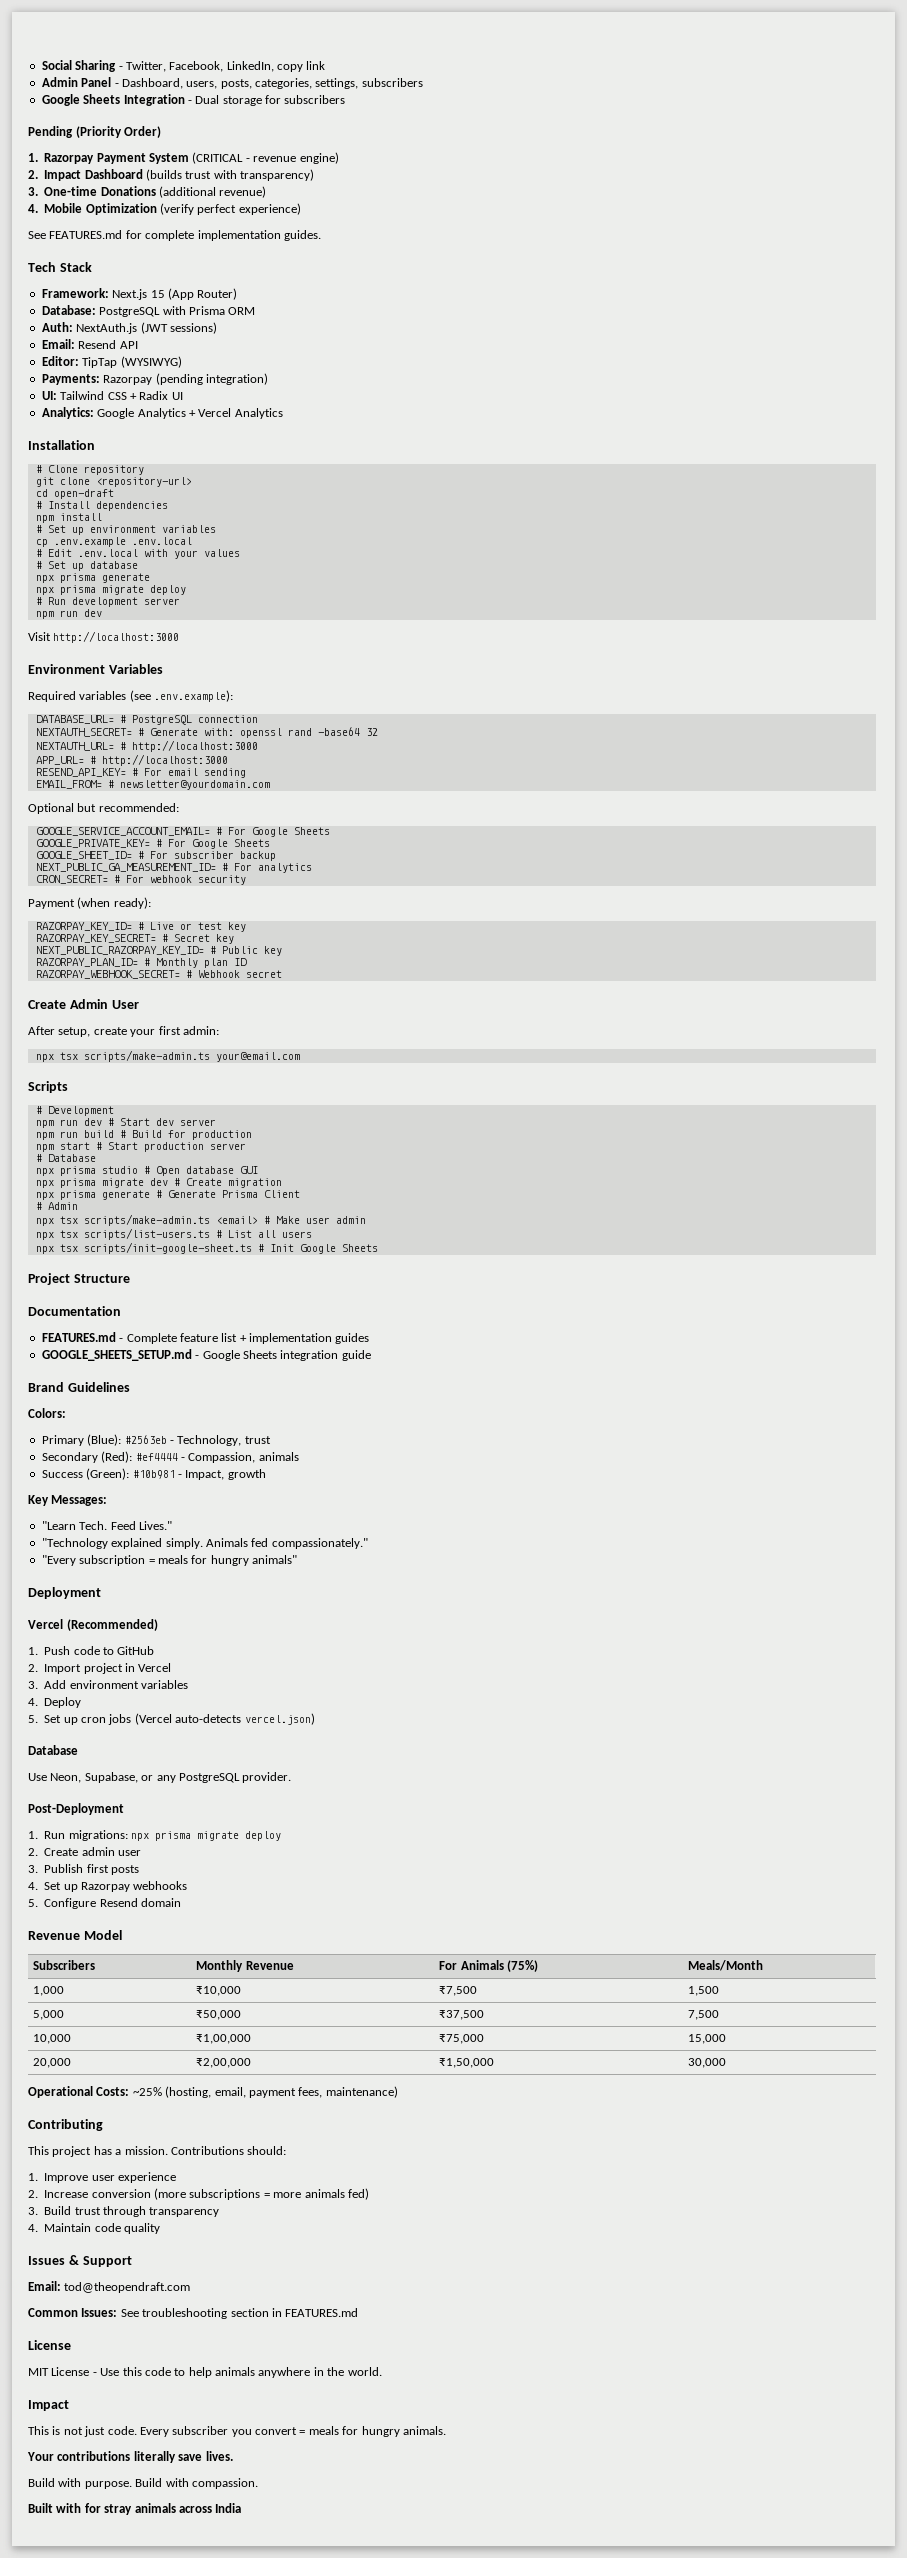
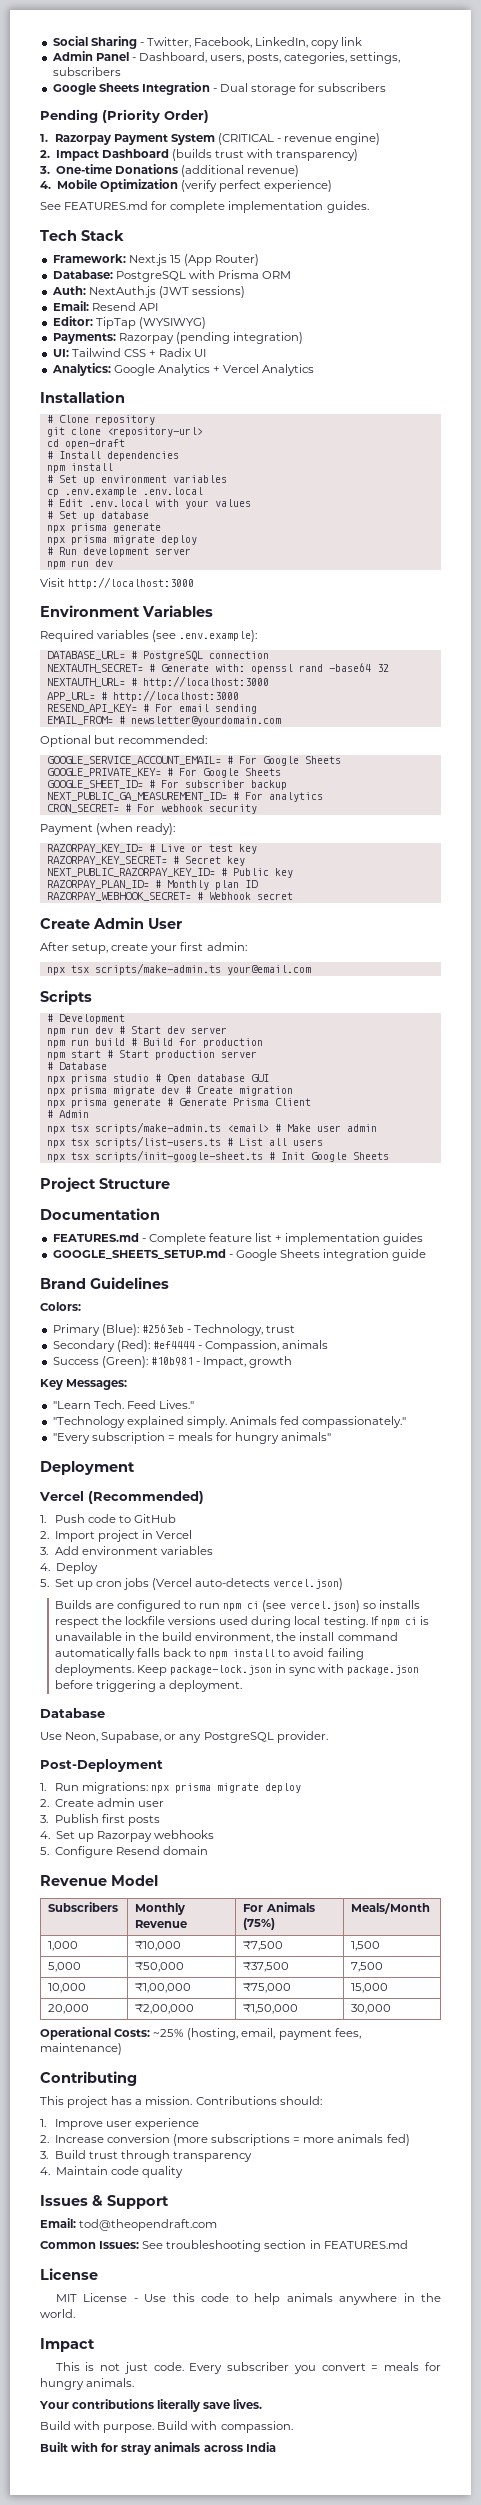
(315, 1719) none -> [54,1600,420,1612] [54,1616,429,1628] [54,1632,398,1643] [54,1648,364,1660] [54,1664,420,1676] [54,1680,243,1692] // Builds are configured to run npm ci (see vercel.json) so installs respect the lockfile versions used during local testing. If npm ci is unavailable in the build environment, the install command automatically falls back to npm install to avoid failing deployments. Keep package-lock.json in sync with package.json before triggering a deployment.

